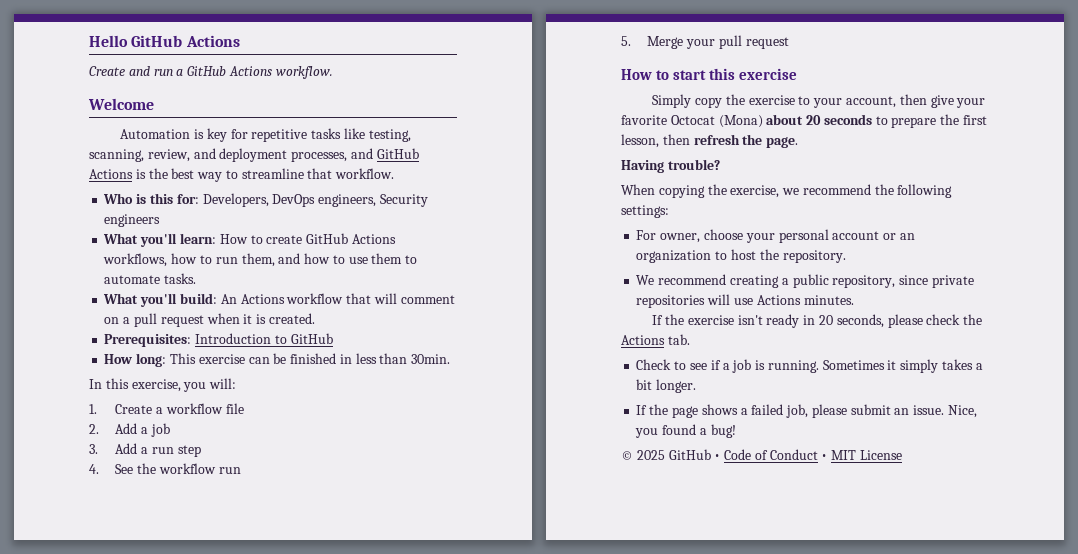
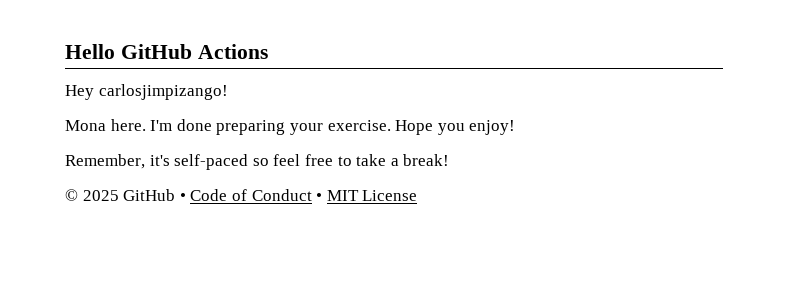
[89,66,333,79] [88,98,154,110] [120,128,411,142] [89,148,419,162] [89,168,395,182] [103,193,428,207] [104,214,161,227] [103,233,396,247] [103,253,418,267] [104,273,197,284] [103,293,455,307] [104,313,315,327] [104,333,333,347] [104,353,451,367] [89,378,237,392] [89,403,244,414] [89,423,170,437] [89,443,201,457] [89,463,241,474] [621,35,789,49] [621,68,797,80] [652,94,986,108] [621,114,988,128] [621,134,799,148] [621,159,720,173] [621,184,953,198] [621,205,669,218] [636,229,915,243] [636,249,846,263] [636,274,974,288] [636,294,854,308] [652,314,983,328] [621,334,690,345] [636,359,983,373] [636,379,697,393] [636,404,977,418] [635,424,736,438] Create and run a GitHub Actions workflow. // Welcome // Automation is key for repetitive tasks like testing, scanning, review, and deployment processes, and GitHub Actions is the best way to streamline that workflow. // Who is this for: Developers, DevOps engineers, Security engineers // What you'll learn: How to create GitHub Actions workflows, how to run them, and how to use them to automate tasks. // What you'll build: An Actions workflow that will comment on a pull request when it is created. // Prerequisites: Introduction to GitHub // How long: This exercise can be finished in less than 30min. // In this exercise, you will: // 1. Create a workflow file // 2. Add a job // 3. Add a run step // 4. See the workflow run // 5. Merge your pull request // How to start this exercise // Simply copy the exercise to your account, then give your favorite Octocat (Mona) about 20 seconds to prepare the first lesson, then refresh the page. // Having trouble? // When copying the exercise, we recommend the following settings: // For owner, choose your personal account or an organization to host the repository. // We recommend creating a public repository, since private repositories will use Actions minutes. // If the exercise isn't ready in 20 seconds, please check the Actions tab. // Check to see if a job is running. Sometimes it simply takes a bit longer. // If the page shows a failed job, please submit an issue. Nice, you found a bug! -> [65,84,228,100] [65,119,516,135] [65,154,450,170] Hey carlosjimpizango! // Mona here. I'm done preparing your exercise. Hope you enjoy! // Remember, it's self-paced so feel free to take a break!

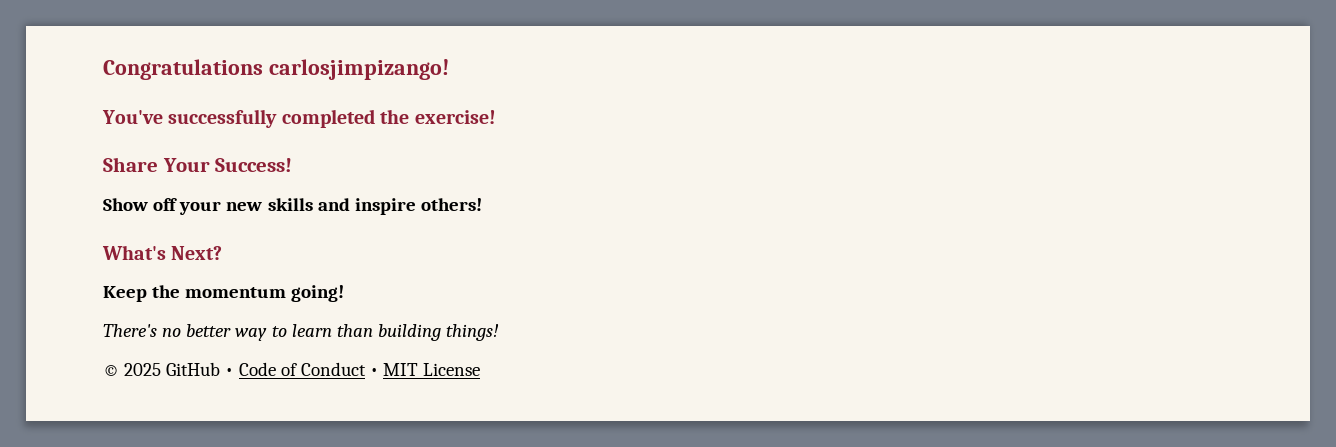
[65,44,268,59] [65,84,228,100] [65,119,516,135] [65,154,450,170] Hello GitHub Actions // Hey carlosjimpizango! // Mona here. I'm done preparing your exercise. Hope you enjoy! // Remember, it's self-paced so feel free to take a break! -> [103,59,449,80] [102,109,496,128] [103,157,293,172] [103,198,482,215] [102,245,223,260] [103,285,345,302] [103,324,500,341] Congratulations carlosjimpizango! // You've successfully completed the exercise! // Share Your Success! // Show off your new skills and inspire others! // What's Next? // Keep the momentum going! // There's no better way to learn than building things!

